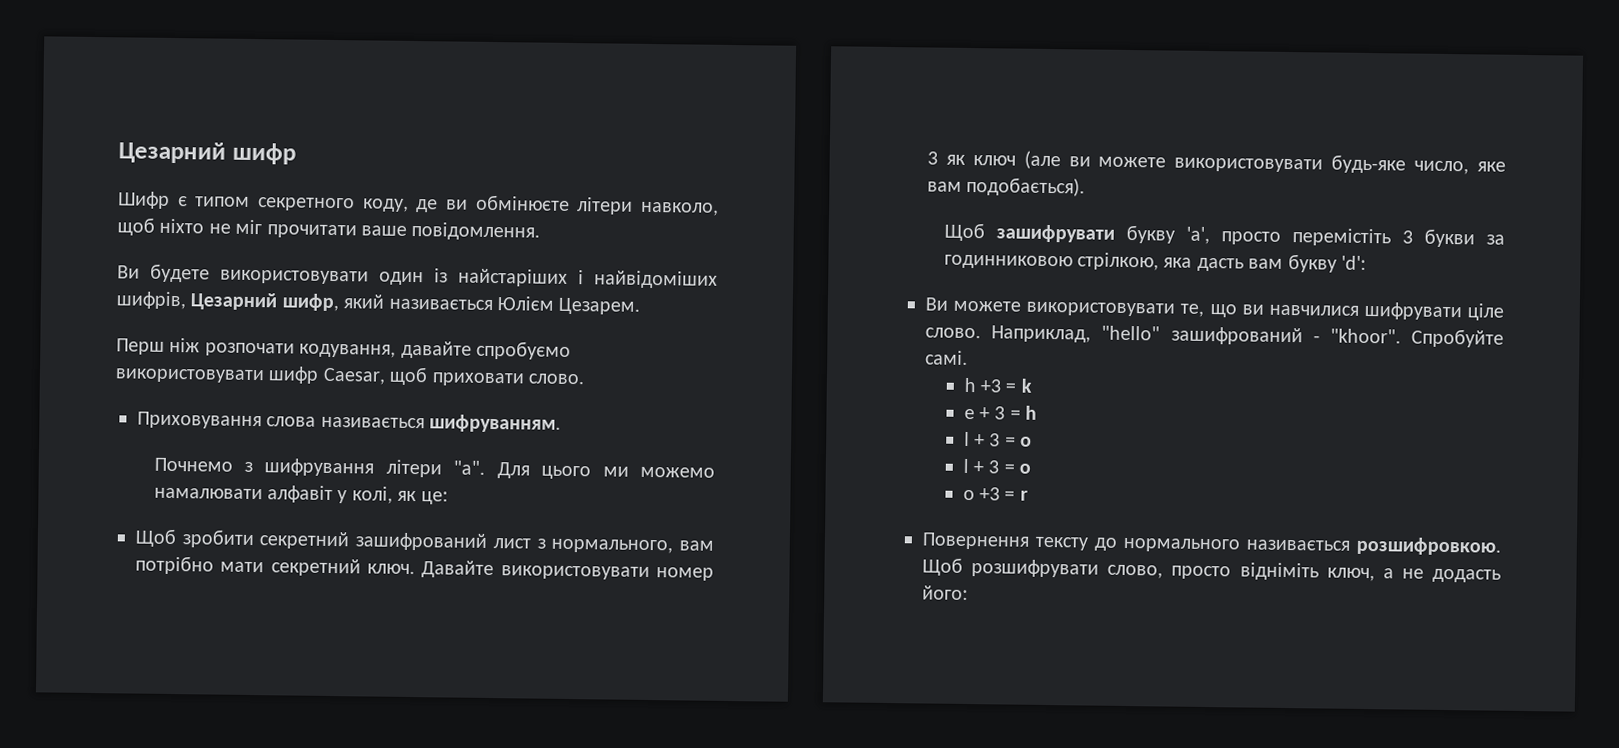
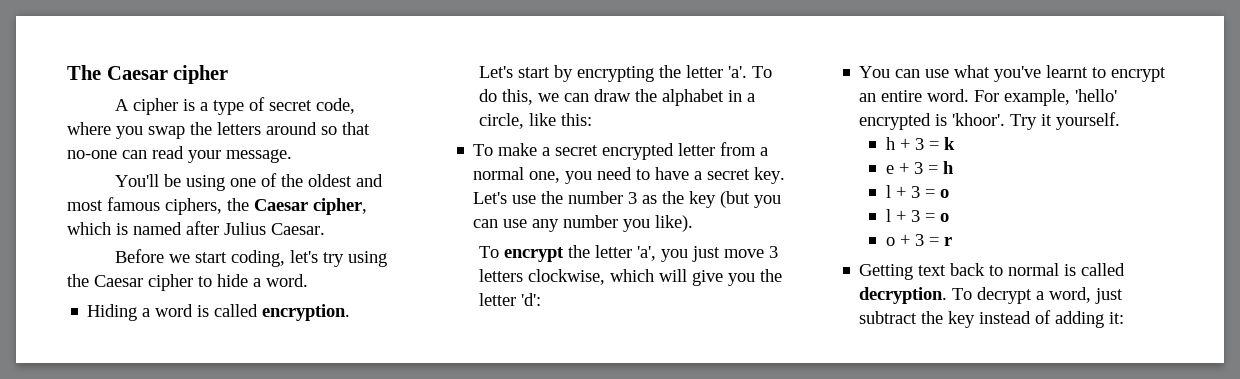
[118,141,296,165] [118,191,719,216] [117,217,541,241] [117,263,718,289] [116,291,641,315] [116,337,571,360] [115,366,584,387] [137,411,562,433] [153,457,716,480] [153,485,448,505] [135,528,714,554] [135,555,714,581] [927,150,1506,175] [927,176,1086,197] [943,222,1505,248] [943,252,1366,273] [925,297,1504,321] [925,325,1504,348] [925,350,968,365] [963,377,1001,393] Цезарний шифр // Шифр є типом секретного коду, де ви обмінюєте літери навколо, щоб ніхто не міг прочитати ваше повідомлення. // Ви будете використовувати один із найстаріших і найвідоміших шифрів, Цезарний шифр, який називається Юлієм Цезарем. // Перш ніж розпочати кодування, давайте спробуємо використовувати шифр Caesar, щоб приховати слово. // Приховування слова називається шифруванням. // Почнемо з шифрування літери "a". Для цього ми можемо намалювати алфавіт у колі, як це: // Щоб зробити секретний зашифрований лист з нормального, вам потрібно мати секретний ключ. Давайте використовувати номер 3 як ключ (але ви можете використовувати будь-яке число, яке вам подобається). // Щоб зашифрувати букву 'a', просто перемістіть 3 букви за годинниковою стрілкою, яка дасть вам букву 'd': // Ви можете використовувати те, що ви навчилися шифрувати ціле слово. Наприклад, "hello" зашифрований - "khoor". Спробуйте самі. // h +3 -> [67,65,229,84] [115,97,356,115] [67,122,370,139] [67,146,292,163] [115,173,384,191] [67,197,367,215] [67,221,325,235] [115,249,388,267] [67,274,308,291] [87,304,351,321] [479,65,773,82] [479,89,756,106] [479,113,593,129] [473,142,769,160] [473,167,786,184] [473,191,782,208] [473,215,694,232] [479,245,779,262] [479,269,783,286] [479,293,542,306] [859,65,1167,82] [859,89,1118,106] [859,112,1121,130] [885,137,924,150] The Caesar cipher // A cipher is a type of secret code, where you swap the letters around so that no-one can read your message. // You'll be using one of the oldest and most famous ciphers, the Caesar cipher, which is named after Julius Caesar. // Before we start coding, let's try using the Caesar cipher to hide a word. // Hiding a word is called encryption. // Let's start by encrypting the letter 'a'. To do this, we can draw the alphabet in a circle, like this: // To make a secret encrypted letter from a normal one, you need to have a secret key. Let's use the number 3 as the key (but you can use any number you like). // To encrypt the letter 'a', you just move 3 letters clockwise, which will give you the letter 'd': // You can use what you've learnt to encrypt an entire word. For example, 'hello' encrypted is 'khoor'. Try it yourself. // h + 3
[978,487,1000,501] +3 -> [899,234,924,246] + 3
[922,532,1501,556] [922,557,1501,583] [922,585,968,600] Повернення тексту до нормального називається розшифровкою. Щоб розшифрувати слово, просто відніміть ключ, а не додасть його: -> [859,263,1126,280] [859,287,1124,304] [859,310,1125,328] Getting text back to normal is called decryption. To decrypt a word, just subtract the key instead of adding it:

